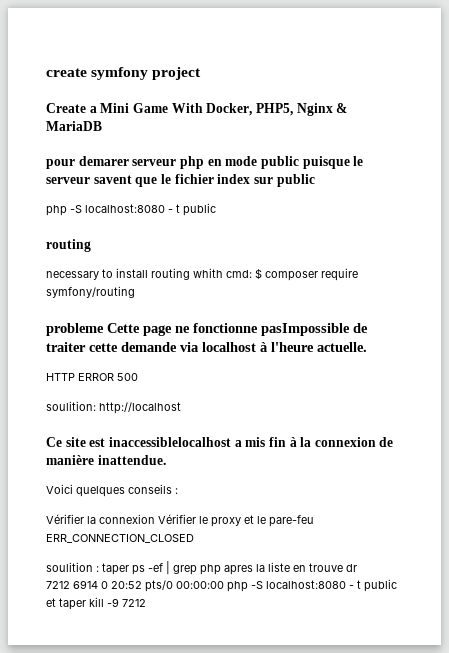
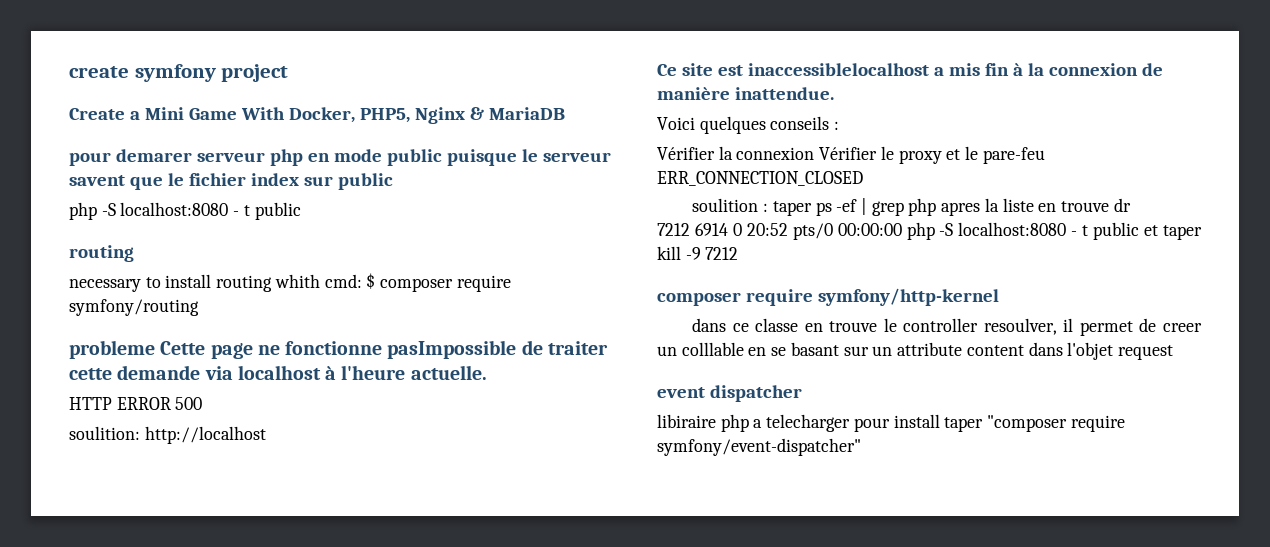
(146, 603) none -> [657,288,999,306] [692,318,1202,336] [657,342,1173,360] [657,385,802,402] [657,414,1125,432] [657,438,861,456] // composer require symfony/http-kernel // dans ce classe en trouve le controller resoulver, il permet de creer un colllable en se basant sur un attribute content dans l'objet request // event dispatcher // libiraire php a telecharger pour install taper "composer require symfony/event-dispatcher"

